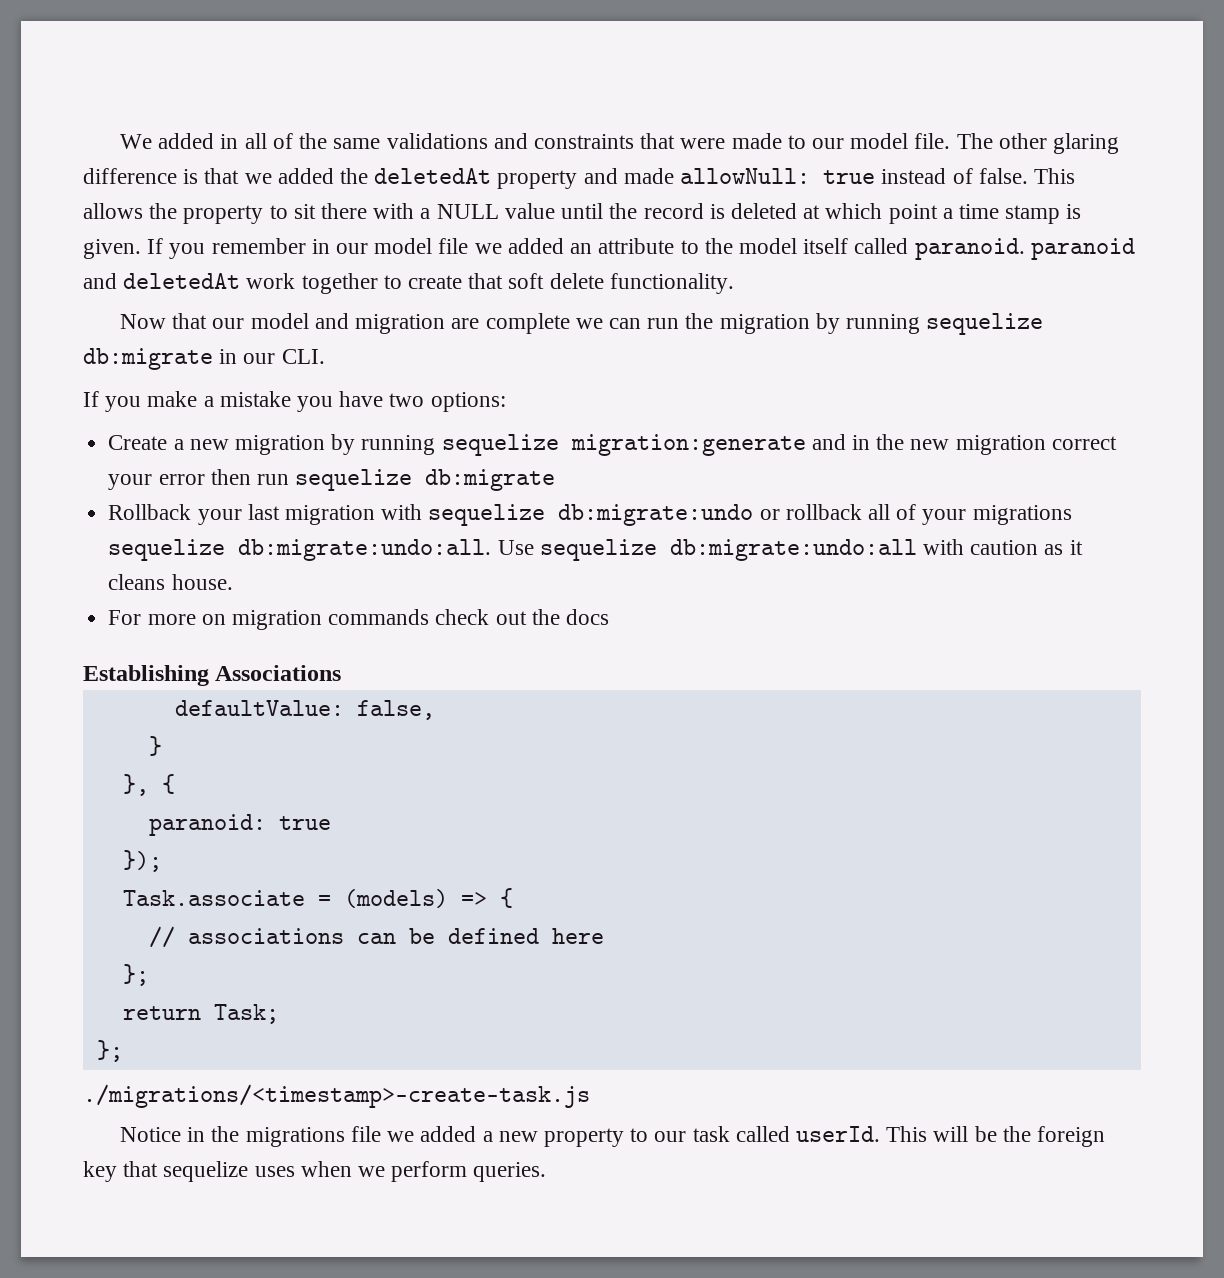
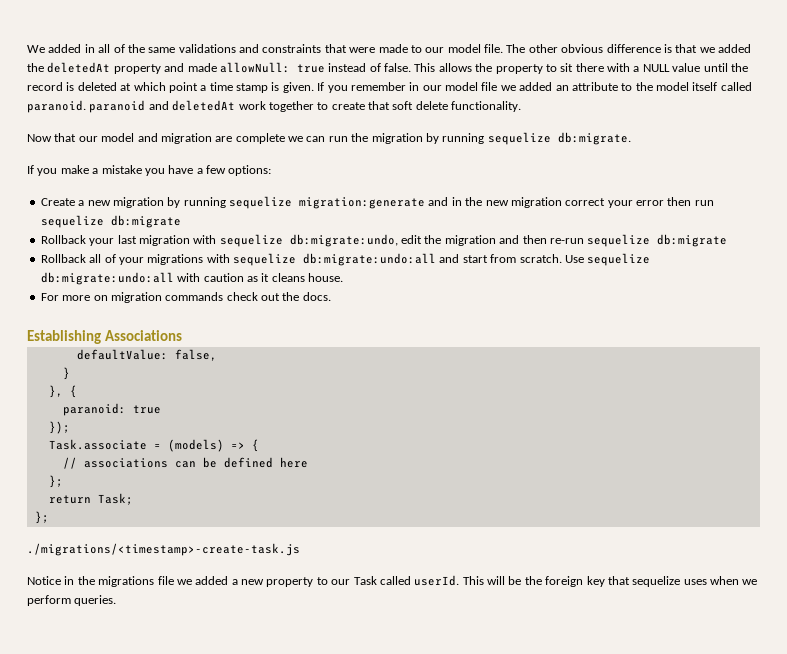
[1053,133,1120,154] glaring -> [561,44,604,53] obvious
[83,348,325,370] db:migrate in our CLI. -> [557,132,631,145] db:migrate.
[389,393,425,407] two -> [196,165,226,174] a few
[558,504,1072,526] [108,539,492,561] db:migrate:undo or rollback all of your migrations sequelize db:migrate:undo:all. -> [289,234,728,247] [40,253,562,266] db:migrate:undo, edit the migration and then re-run sequelize db:migrate // Rollback all of your migrations with sequelize db:migrate:undo:all and start from scratch.
[565,609,609,625] docs -> [302,292,331,301] docs.
[692,1126,730,1142] task -> [353,576,377,585] Task

